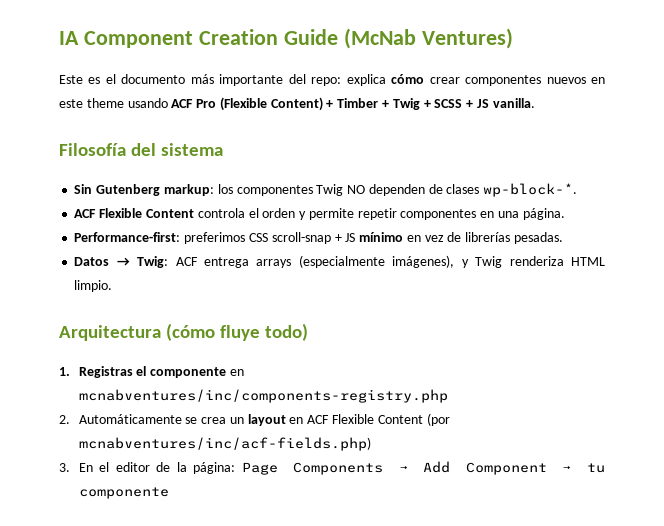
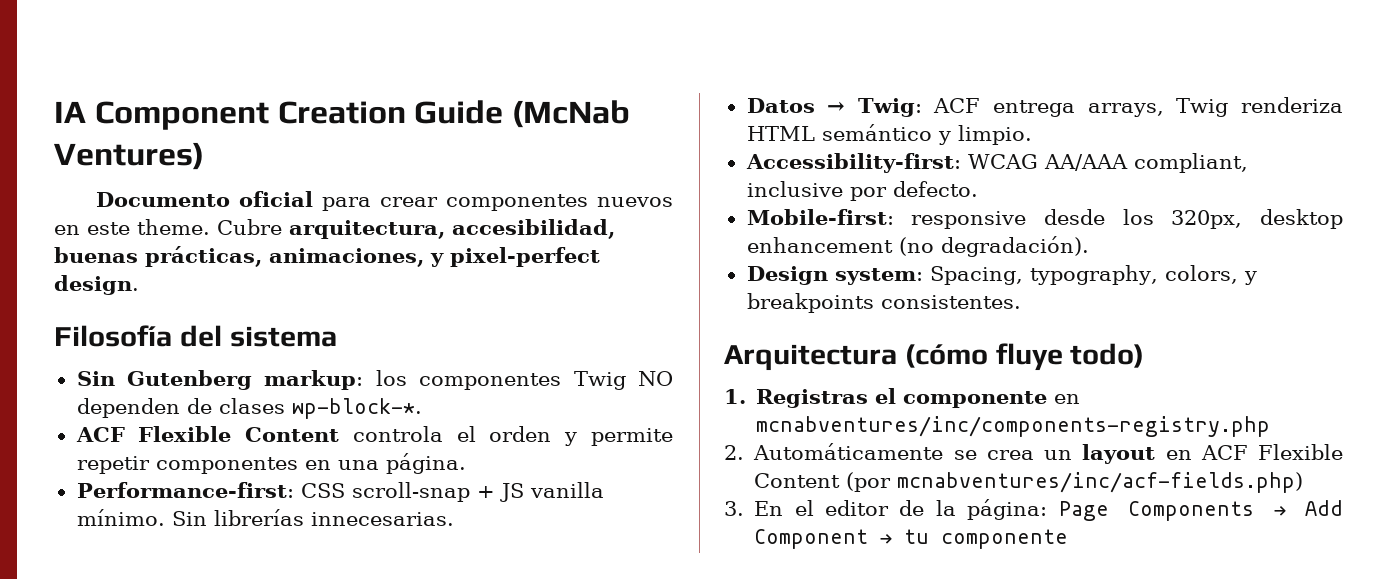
[59,74,425,86] Este es el documento más importante del repo: explica cómo -> [96,191,372,211] Documento oficial para
[86,97,535,111] theme usando ACF Pro (Flexible Content) + Timber + Twig + SCSS + JS vanilla. -> [137,219,615,239] [54,246,600,267] [54,275,139,295] theme. Cubre arquitectura, accesibilidad, buenas prácticas, animaciones, y pixel-perfect design.
[184,232,246,244] preferimos -> (294, 490) none
[359,232,563,244] mínimo en vez de librerías pesadas. -> [529,482,604,498] [76,509,454,526] vanilla mínimo. Sin librerías innecesarias.
[256,255,469,268] arrays (especialmente imágenes), y -> [1087,103,1164,117] arrays,
(605, 261) none -> [821,124,951,145] semántico y
(113, 286) none -> [745,153,1248,173] [746,181,978,201] [746,209,1343,229] [746,236,1089,257] [746,265,1257,285] [746,293,1021,313] // Accessibility-first: WCAG AA/AAA compliant, inclusive por defecto. // Mobile-first: responsive desde los 320px, desktop enhancement (no degradación). // Design system: Spacing, typography, colors, y breakpoints consistentes.

